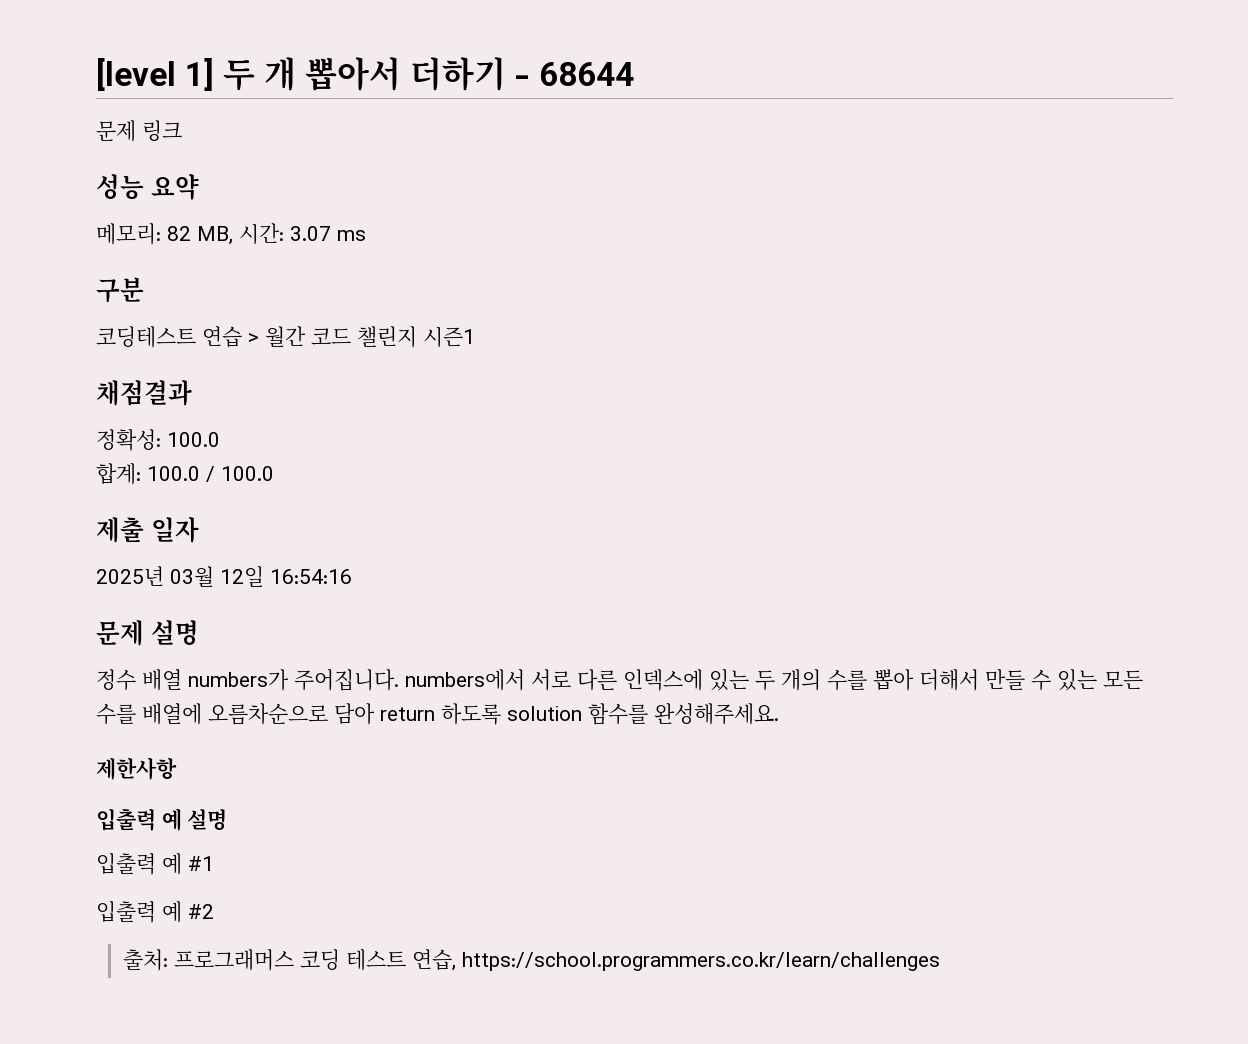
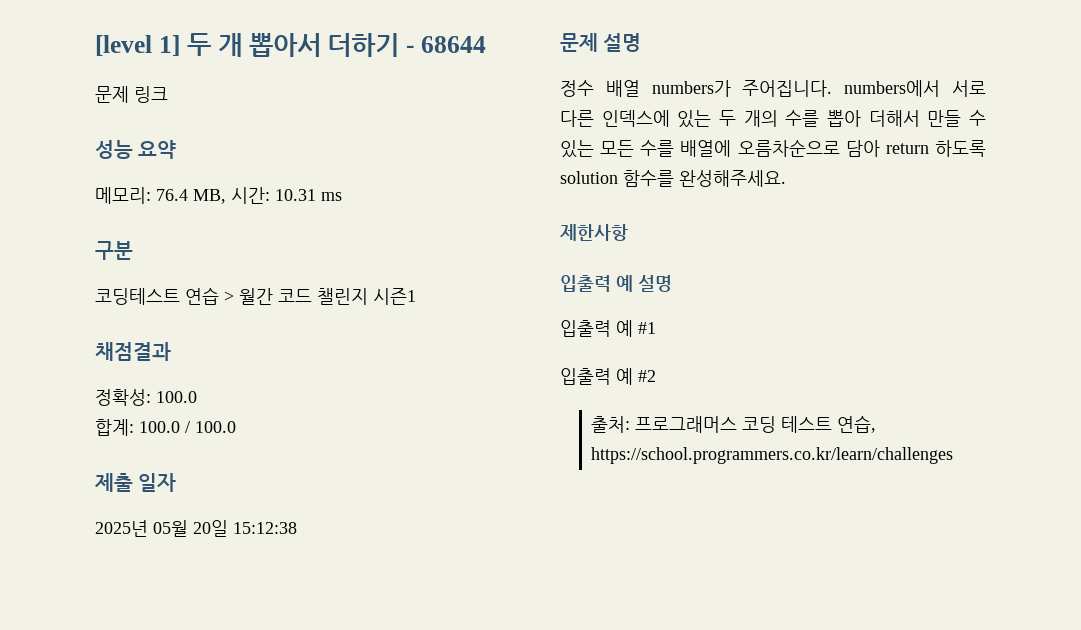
[167,226,191,241] 82 -> [156,189,188,201] 76.4
[290,226,331,241] 3.07 -> [275,189,316,201] 10.31
[170,566,352,587] 03월 12일 16:54:16 -> [153,520,297,537] 05월 20일 15:12:38

